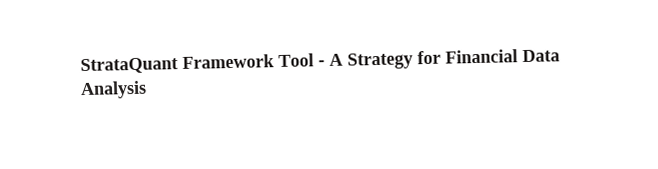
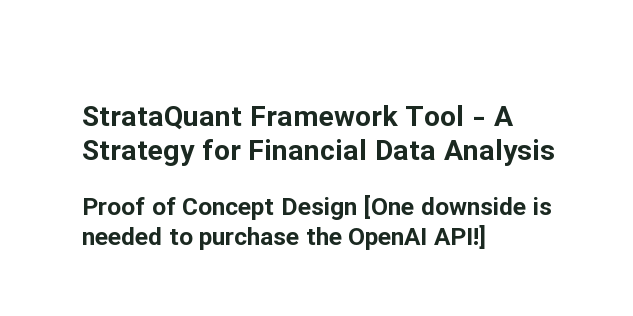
(147, 90) none -> [82,195,552,220] [82,225,487,250] // Proof of Concept Design [One downside is needed to purchase the OpenAI API!]

